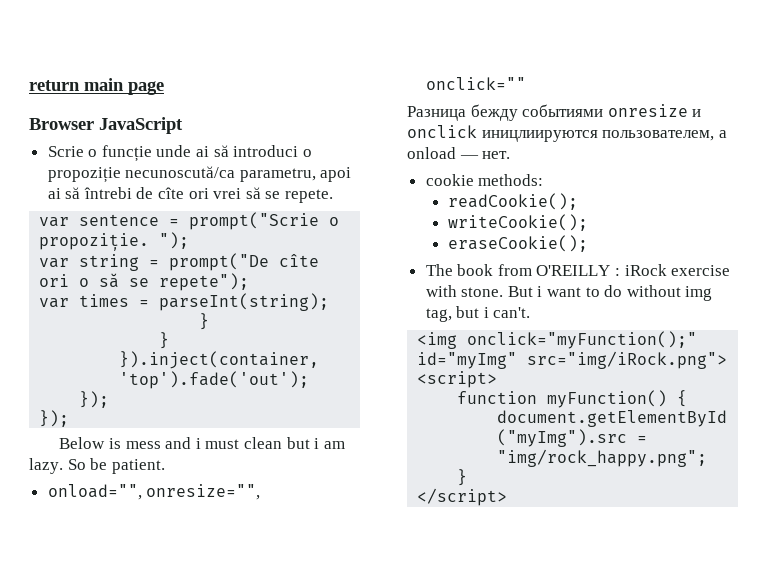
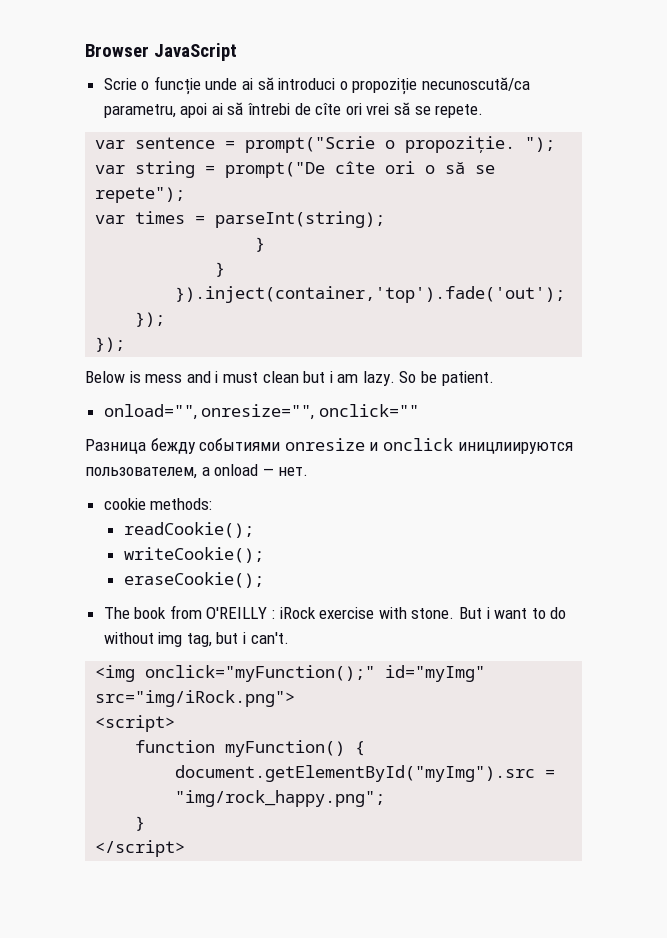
[29,78,164,95] return main page // -> (85, 50) none

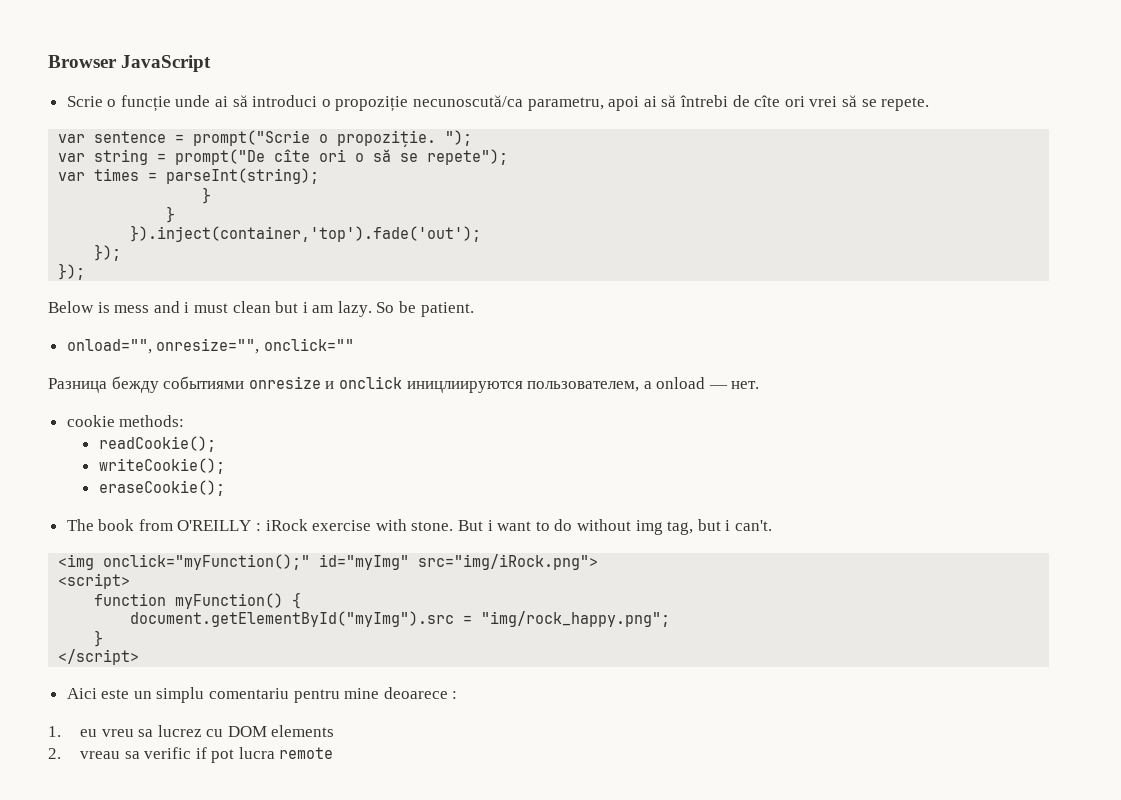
(186, 848) none -> [66,687,458,703] [48,725,335,737] [48,747,334,763] // Aici este un simplu comentariu pentru mine deoarece : // 1. eu vreu sa lucrez cu DOM elements // 2. vreau sa verific if pot lucra remote

